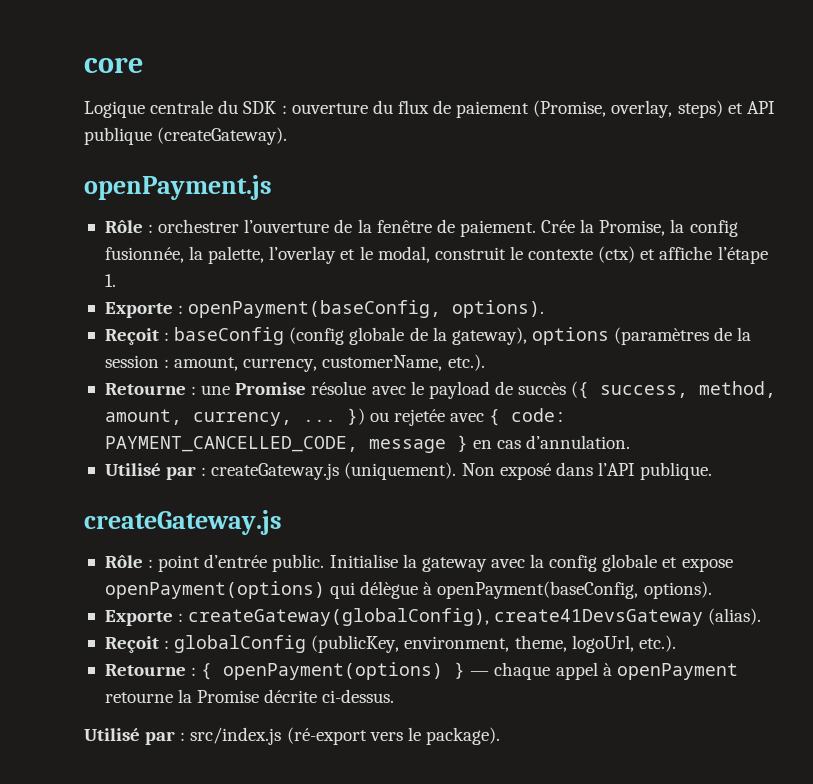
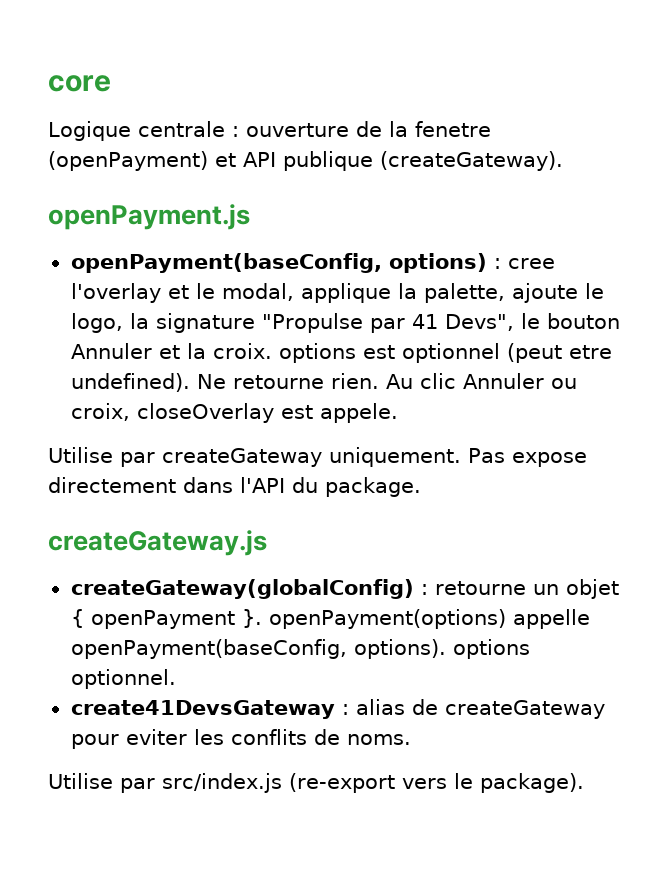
[218,100,723,118] du SDK : ouverture du flux de paiement (Promise, overlay, steps) -> [232,121,491,137] [48,151,208,171] : ouverture de la fenetre (openPayment)
[104,219,738,237] [104,246,768,264] [104,274,116,287] [104,300,545,318] [104,327,752,345] [104,354,485,372] [104,381,777,399] [104,408,567,426] [104,435,631,453] [104,462,713,480] [84,510,282,535] [104,554,733,572] [104,581,712,599] [104,608,762,626] [104,635,676,653] [104,662,738,680] [104,689,395,703] [84,727,367,745] Rôle : orchestrer l’ouverture de la fenêtre de paiement. Crée la Promise, la config fusionnée, la palette, l’overlay et le modal, construit le contexte (ctx) et affiche l’étape 1. // Exporte : openPayment(baseConfig, options). // Reçoit : baseConfig (config globale de la gateway), options (paramètres de la session : amount, currency, customerName, etc.). // Retourne : une Promise résolue avec le payload de succès ({ success, method, amount, currency, ... }) ou rejetée avec { code: PAYMENT_CANCELLED_CODE, message } en cas d’annulation. // Utilisé par : createGateway.js (uniquement). Non exposé dans l’API publique. // createGateway.js // Rôle : point d’entrée public. Initialise la gateway avec la config globale et expose openPayment(options) qui délègue à openPayment(baseConfig, options). // Exporte : createGateway(globalConfig), create41DevsGateway (alias). // Reçoit : globalConfig (publicKey, environment, theme, logoUrl, etc.). // Retourne : { openPayment(options) } — chaque appel à openPayment retourne la Promise décrite ci-dessus. // Utilisé par : src/index.js (ré-export -> [70,253,555,273] [70,283,604,303] [70,313,620,333] [70,343,612,363] [70,373,577,392] [70,403,398,423] [48,447,587,467] [48,477,421,497] [48,530,267,556] [70,579,619,599] [70,609,590,629] [70,639,530,659] [70,669,176,689] [70,699,605,719] [70,729,411,749] [48,773,395,793] openPayment(baseConfig, options) : cree l'overlay et le modal, applique la palette, ajoute le logo, la signature "Propulse par 41 Devs", le bouton Annuler et la croix. options est optionnel (peut etre undefined). Ne retourne rien. Au clic Annuler ou croix, closeOverlay est appele. // Utilise par createGateway uniquement. Pas expose directement dans l'API du package. // createGateway.js // createGateway(globalConfig) : retourne un objet { openPayment }. openPayment(options) appelle openPayment(baseConfig, options). options optionnel. // create41DevsGateway : alias de createGateway pour eviter les conflits de noms. // Utilise par src/index.js (re-export

